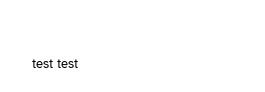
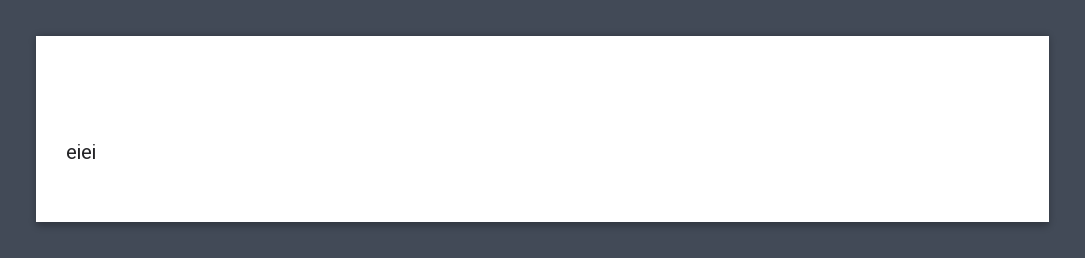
[32,59,78,68] test test -> [66,144,96,159] eiei

